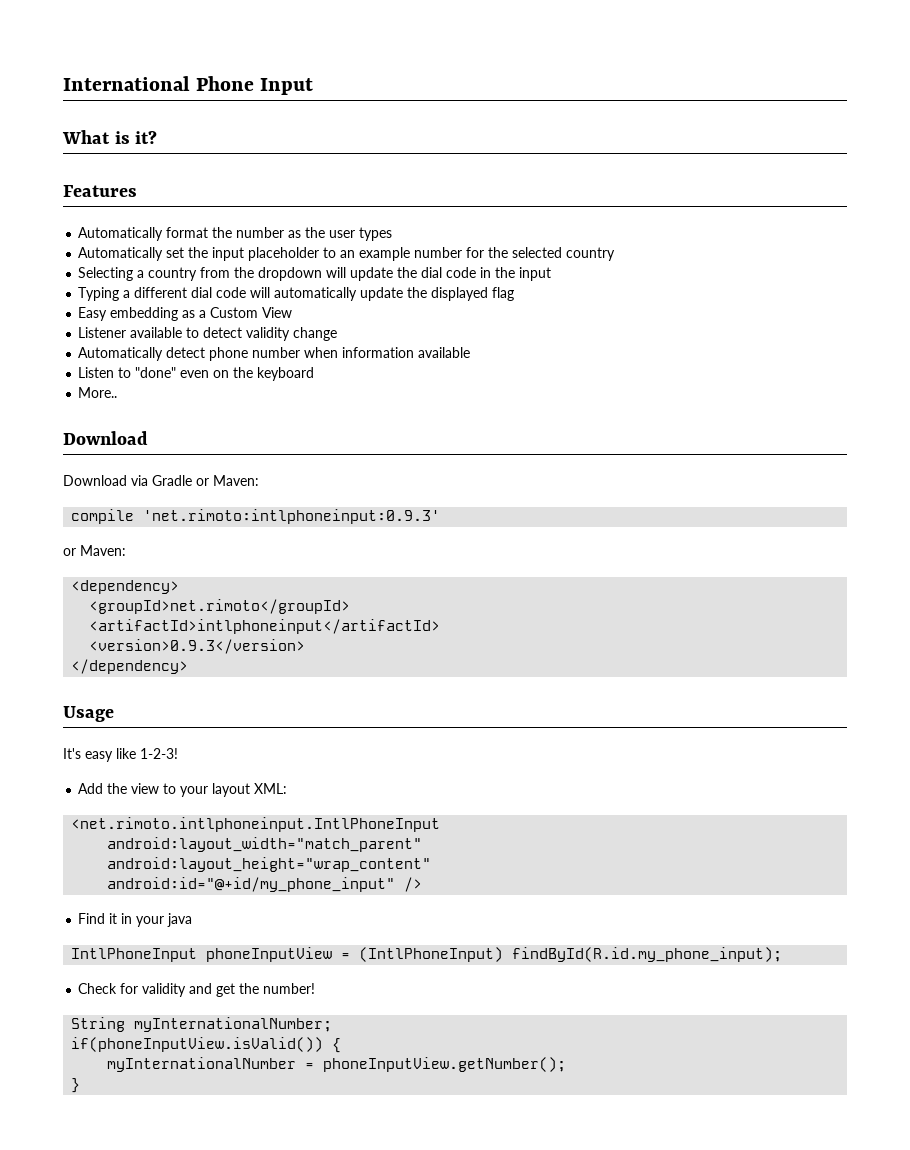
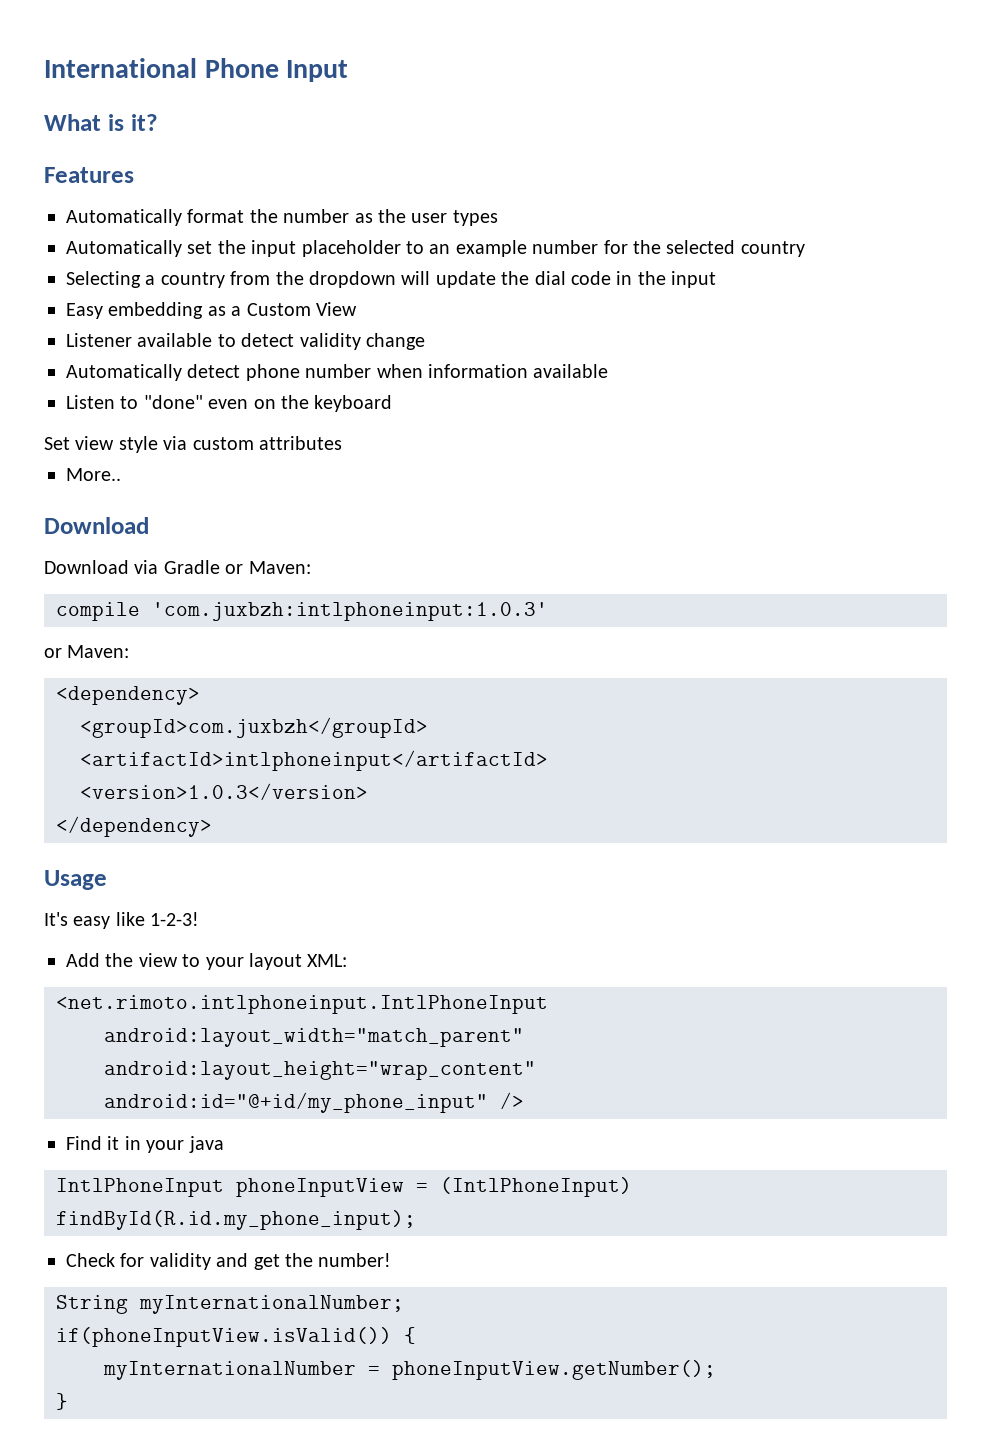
[78,287,515,301] // Typing a different dial code will automatically update the displayed flag -> (717, 279) none
(315, 374) none -> [44,436,342,453] // Set view style via custom attributes
[143,509,441,524] 'net.rimoto:intlphoneinput:0.9.3' -> [152,602,548,621] 'com.juxbzh:intlphoneinput:1.0.3'
[89,599,351,614] <groupId>net.rimoto</groupId> -> [80,717,428,738] <groupId>com.juxbzh</groupId>
[89,639,306,654] <version>0.9.3</version> -> [80,783,368,800] <version>1.0.3</version>

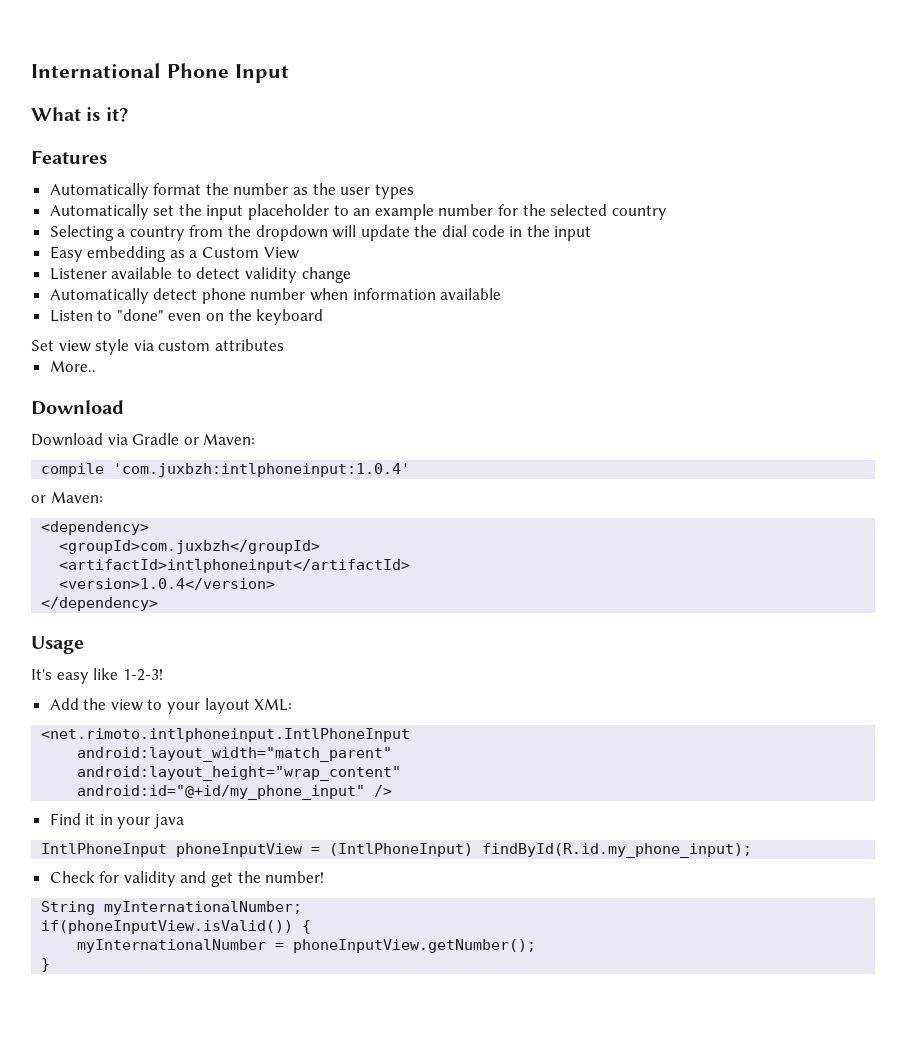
[152,602,548,621] 'com.juxbzh:intlphoneinput:1.0.3' -> [113,463,411,477] 'com.juxbzh:intlphoneinput:1.0.4'
[80,783,368,800] <version>1.0.3</version> -> [59,578,276,590] <version>1.0.4</version>

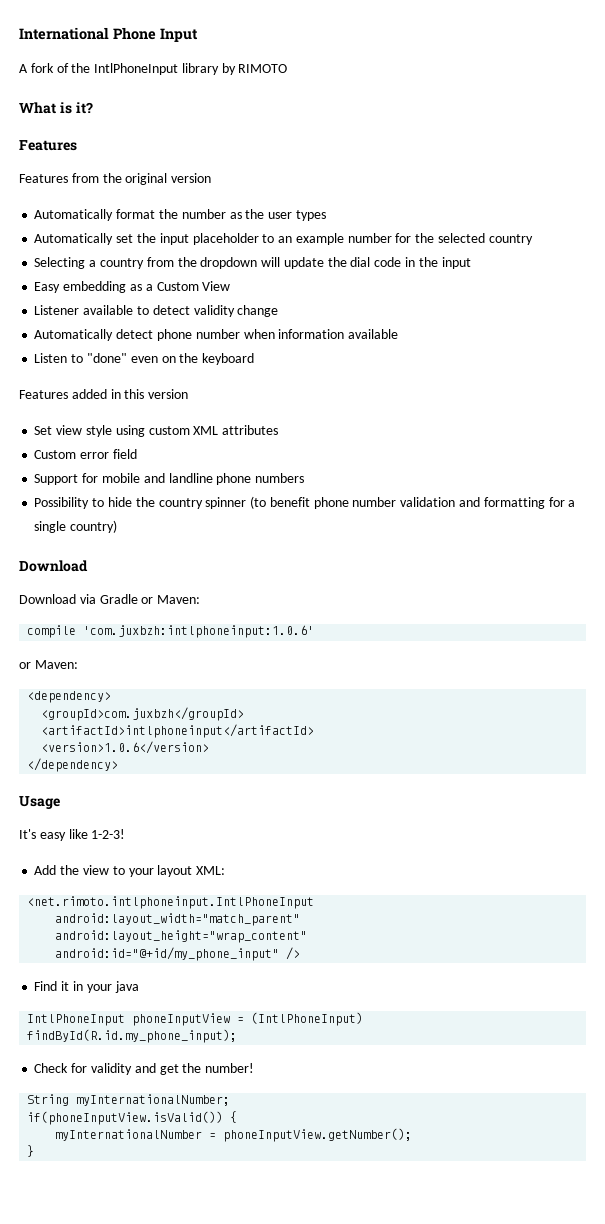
(289, 73) none -> [19,63,288,75] // A fork of the IntlPhoneInput library by RIMOTO
(107, 157) none -> [19,173,212,185] // Features from the original version
[31,339,284,355] [49,360,96,372] Set view style via custom attributes // More.. -> [19,389,189,399] [34,425,279,437] [34,449,137,459] [34,473,305,485] [34,496,576,509] [34,520,118,533] Features added in this version // Set view style using custom XML attributes // Custom error field // Support for mobile and landline phone numbers // Possibility to hide the country spinner (to benefit phone number validation and formatting for a single country)
[113,463,411,477] 'com.juxbzh:intlphoneinput:1.0.4' -> [83,625,315,638] 'com.juxbzh:intlphoneinput:1.0.6'
[59,578,276,590] <version>1.0.4</version> -> [41,741,210,754] <version>1.0.6</version>

